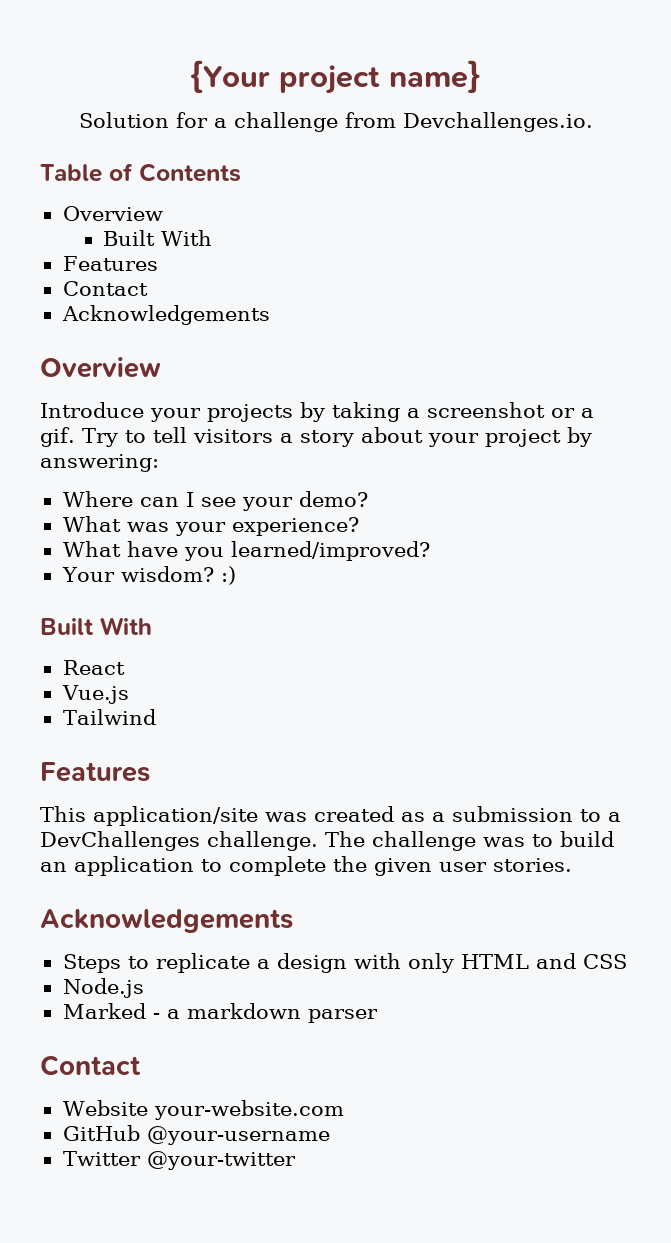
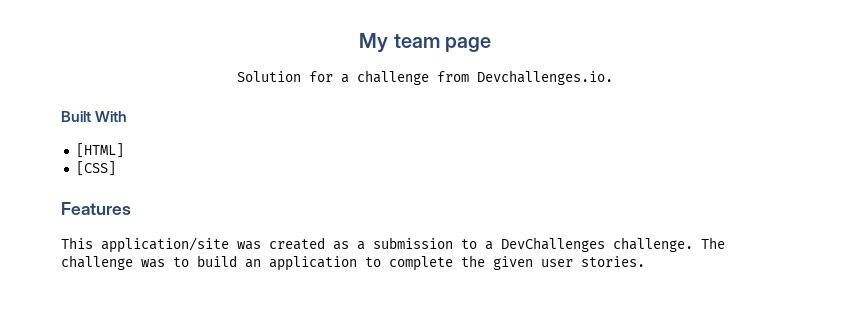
[190,60,481,94] {Your project name} -> [359,33,491,53] My team page
[40,163,241,182] [62,206,163,221] [103,230,213,246] [62,256,158,271] [62,281,148,296] [61,305,270,325] [40,357,161,378] [40,402,594,422] [40,427,592,447] [40,454,159,472] [62,491,368,511] [62,516,359,536] [62,541,430,561] [61,566,236,585] [40,617,152,635] [62,660,125,675] [61,685,129,704] [62,709,156,725] Table of Contents // Overview // Built With // Features // Contact // Acknowledgements // Overview // Introduce your projects by taking a screenshot or a gif. Try to tell visitors a story about your project by answering: // Where can I see your demo? // What was your experience? // What have you learned/improved? // Your wisdom? :) // Built With // React // Vue.js // Tailwind -> [61,111,128,122] [75,143,124,158] [75,161,116,176] Built With // [HTML] // [CSS]
[40,909,293,933] [62,953,627,973] [62,978,144,998] [62,1003,378,1023] [40,1055,141,1076] [62,1100,344,1120] [62,1125,330,1145] [62,1151,296,1170] // Acknowledgements // Steps to replicate a design with only HTML and CSS // Node.js // Marked - a markdown parser // Contact // Website your-website.com // GitHub @your-username // Twitter @your-twitter -> (645, 261) none

